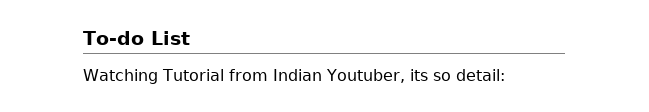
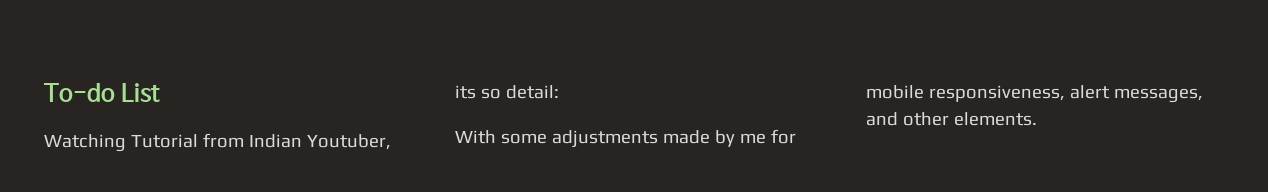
(505, 75) none -> [455,129,796,148] [866,85,1203,103] [866,112,1037,126] // With some adjustments made by me for mobile responsiveness, alert messages, and other elements.

